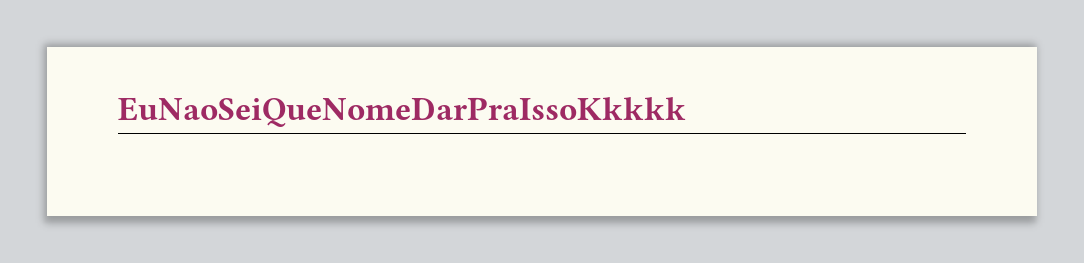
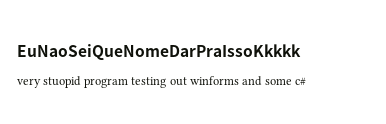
(686, 112) none -> [17,76,306,88] // very stuopid program testing out winforms and some c#

